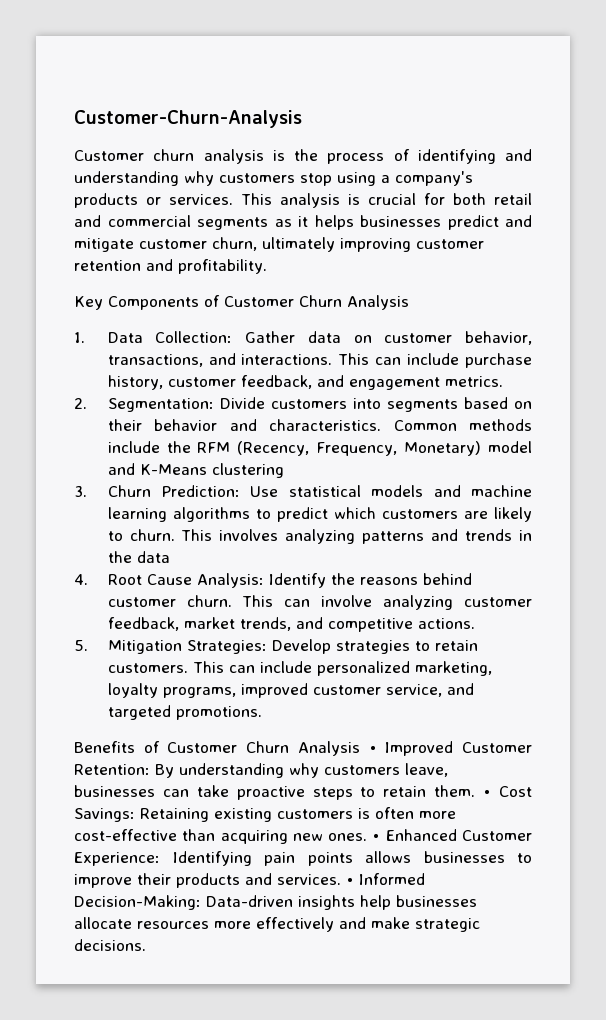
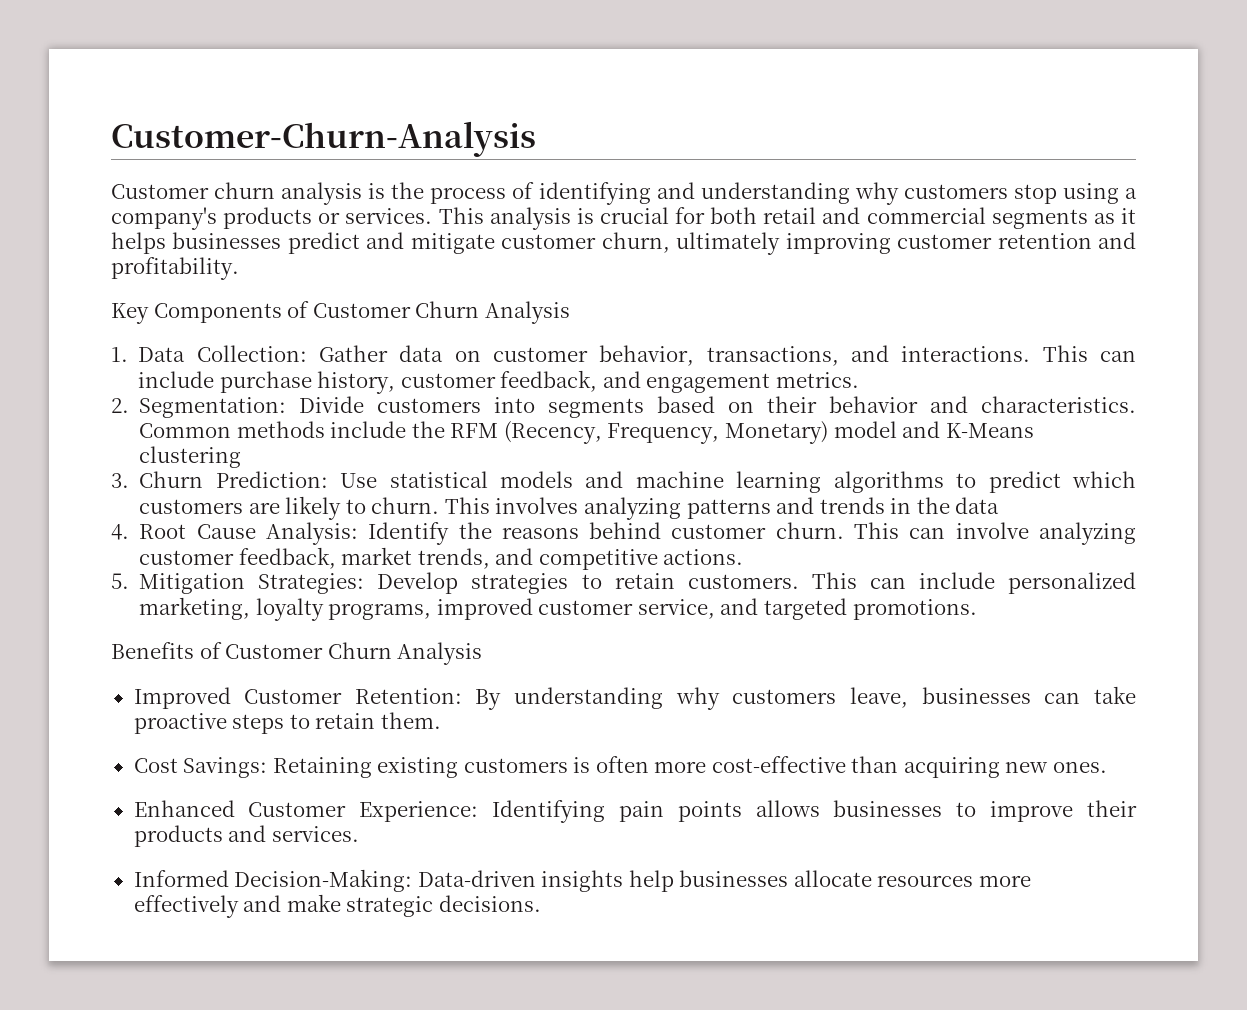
[368,746,377,753] • -> (483, 653) //
[483,790,492,797] • -> (441, 720) //
[372,834,381,841] • -> (1107, 767) //
[346,878,354,885] • -> (359, 834) //

